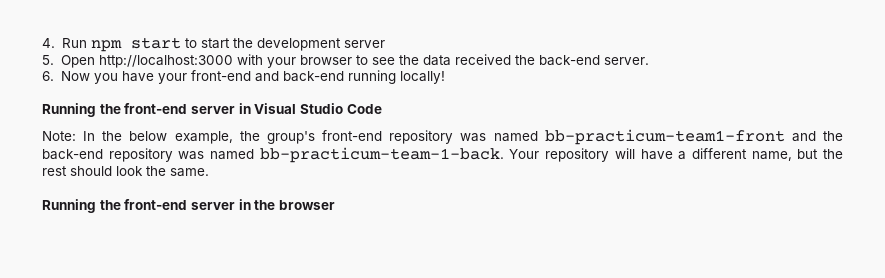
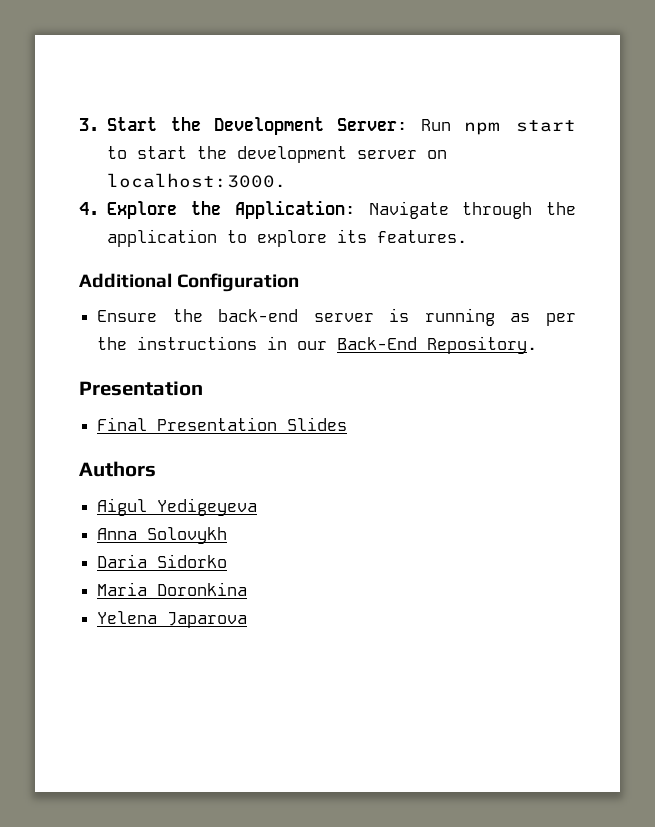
[42,38,55,48] 4. -> [79,117,408,135] 3. Start the Development Server:
[42,54,649,68] [42,70,445,84] [42,103,382,117] [42,129,843,145] [42,147,844,163] [42,166,209,177] [42,199,335,213] // 5. Open http://localhost:3000 with your browser to see the data received the back-end server. // 6. Now you have your front-end and back-end running locally! // Running the front-end server in Visual Studio Code // Note: In the below example, the group's front-end repository was named bb-practicum-team1-front and the back-end repository was named bb-practicum-team-1-back. Your repository will have a different name, but the rest should look the same. // Running the front-end server in the browser -> [427,150,448,159] [107,173,286,188] [79,200,576,219] [107,229,468,247] [79,273,300,292] [97,308,577,326] [97,336,538,354] [79,381,203,396] [97,417,348,431] [79,461,156,477] [97,498,258,516] [97,527,228,544] [97,554,228,568] [97,582,248,596] [97,611,248,628] on localhost:3000. // 4. Explore the Application: Navigate through the application to explore its features. // Additional Configuration // Ensure the back-end server is running as per the instructions in our Back-End Repository. // Presentation // Final Presentation Slides // Authors // Aigul Yedigeyeva // Anna Solovykh // Daria Sidorko // Maria Doronkina // Yelena Japarova

